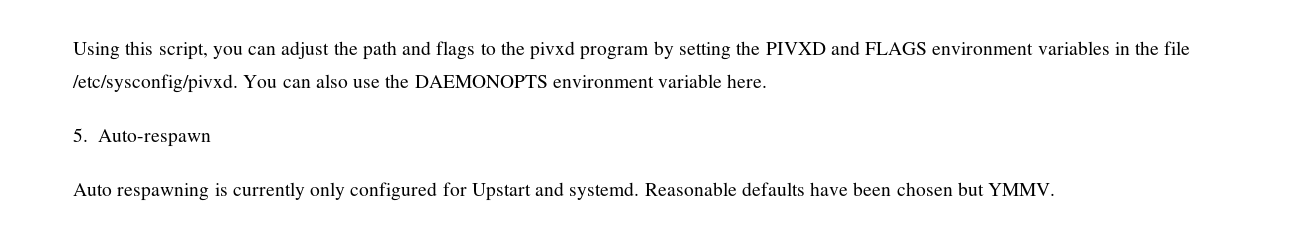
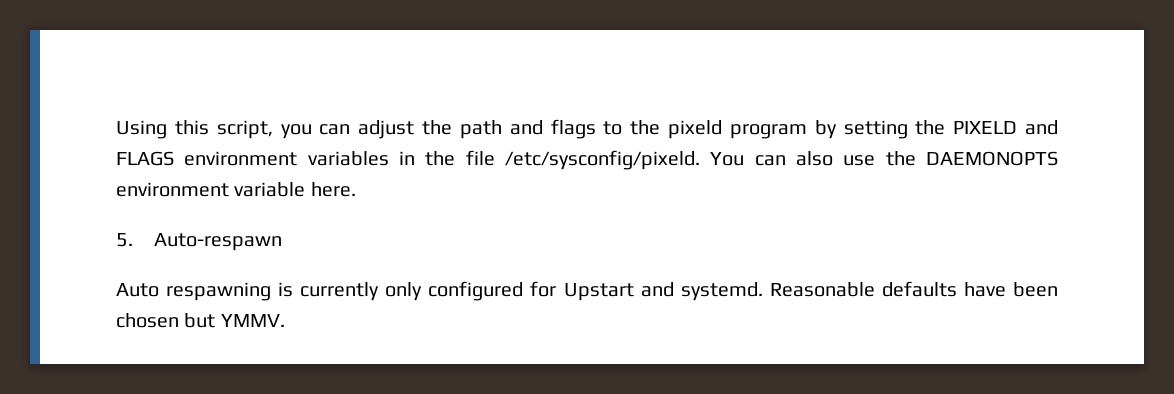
[530,41,576,60] pivxd -> [668,120,722,139] pixeld
[765,42,826,55] PIVXD -> [953,121,1018,134] PIXELD
[72,74,238,93] /etc/sysconfig/pivxd. -> [504,150,700,170] /etc/sysconfig/pixeld.

